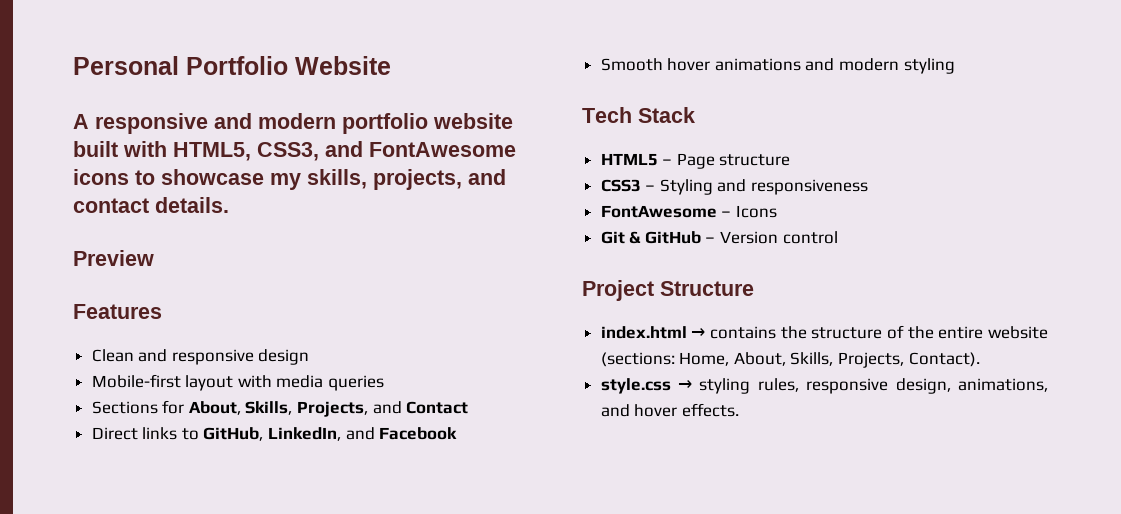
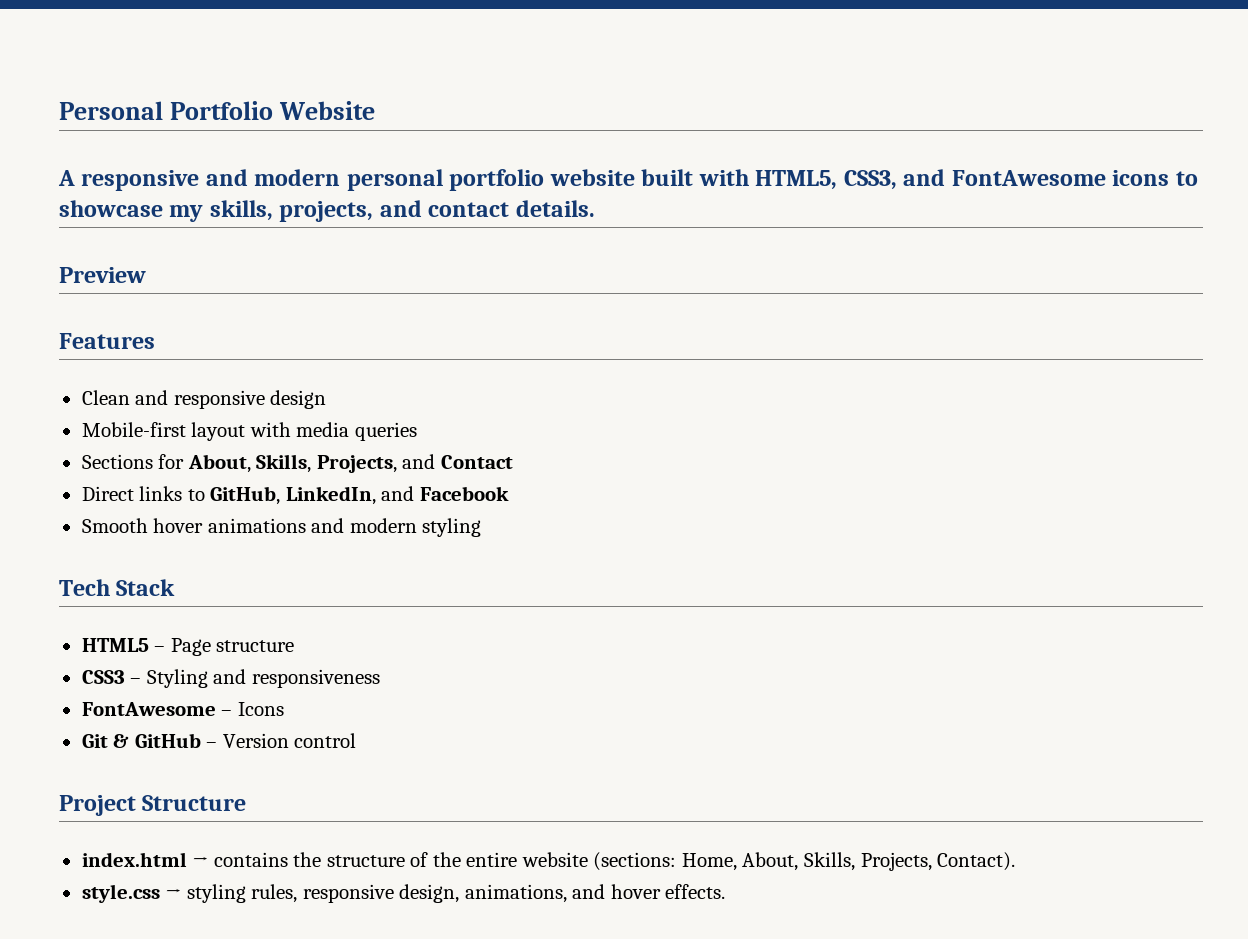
(336, 121) none -> [346,169,443,191] personal

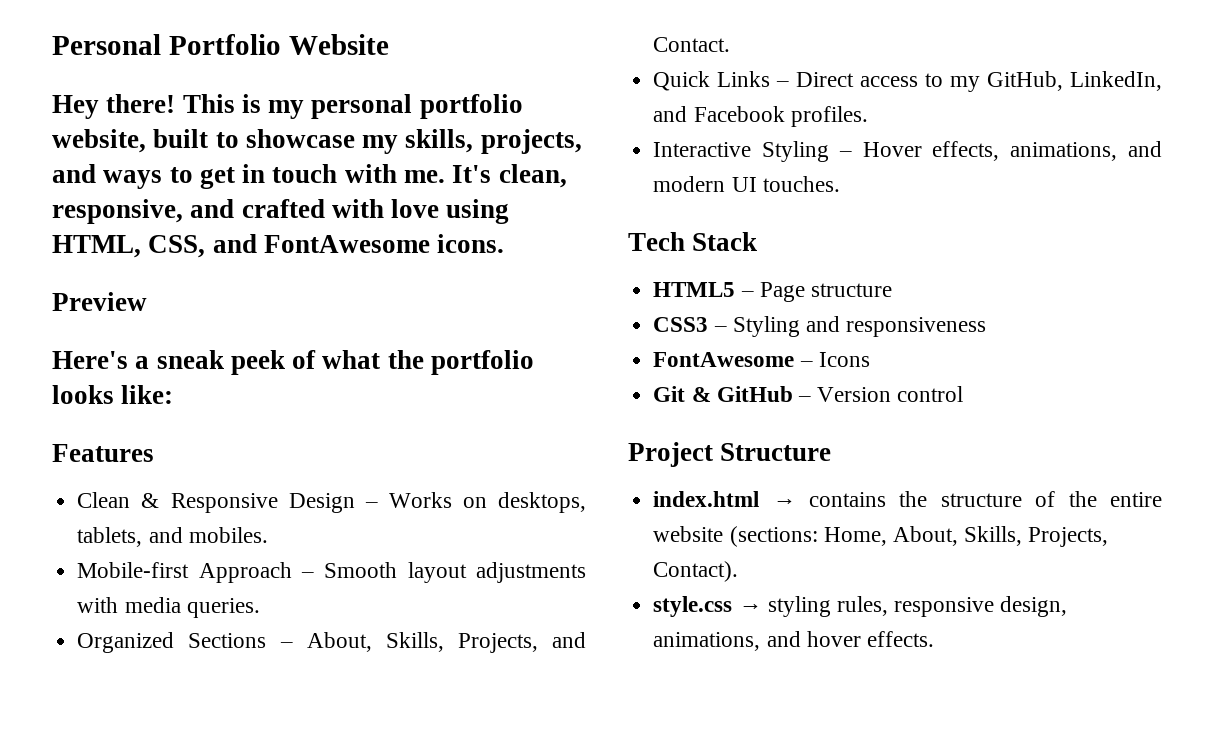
[58,169,1170,191] A responsive and modern personal portfolio website built with HTML5, CSS3, and FontAwesome icons -> [52,94,523,119] [52,129,209,153] Hey there! This is my personal portfolio website, built
[428,200,595,217] [59,267,146,283] [59,333,155,349] [81,390,327,409] [81,422,417,441] [81,454,513,473] [81,486,509,505] [81,518,482,537] contact details. // Preview // Features // Clean and responsive design // Mobile-first layout with media queries // Sections for About, Skills, Projects, and Contact // Direct links to GitHub, LinkedIn, and Facebook // Smooth hover animations and modern styling -> [103,164,567,189] [52,199,510,224] [52,234,505,258] [52,292,147,311] [52,350,535,375] [52,385,174,404] [52,444,154,462] [77,492,587,513] [77,527,268,547] [77,562,586,583] [77,597,260,618] [77,632,586,653] [653,37,731,52] [653,71,1162,92] [653,106,868,127] [653,141,1162,162] [653,176,840,192] ways to get in touch with me. It's clean, responsive, and crafted with love using HTML, CSS, and FontAwesome icons. // Preview // Here's a sneak peek of what the portfolio looks like: // Features // Clean & Responsive Design – Works on desktops, tablets, and mobiles. // Mobile-first Approach – Smooth layout adjustments with media queries. // Organized Sections – About, Skills, Projects, and Contact. // Quick Links – Direct access to my GitHub, LinkedIn, and Facebook profiles. // Interactive Styling – Hover effects, animations, and modern UI touches.

